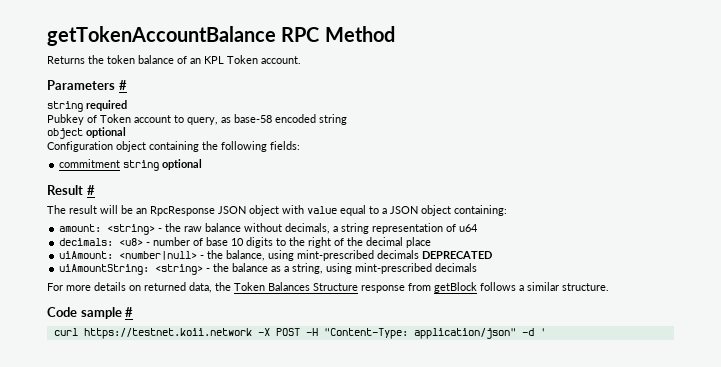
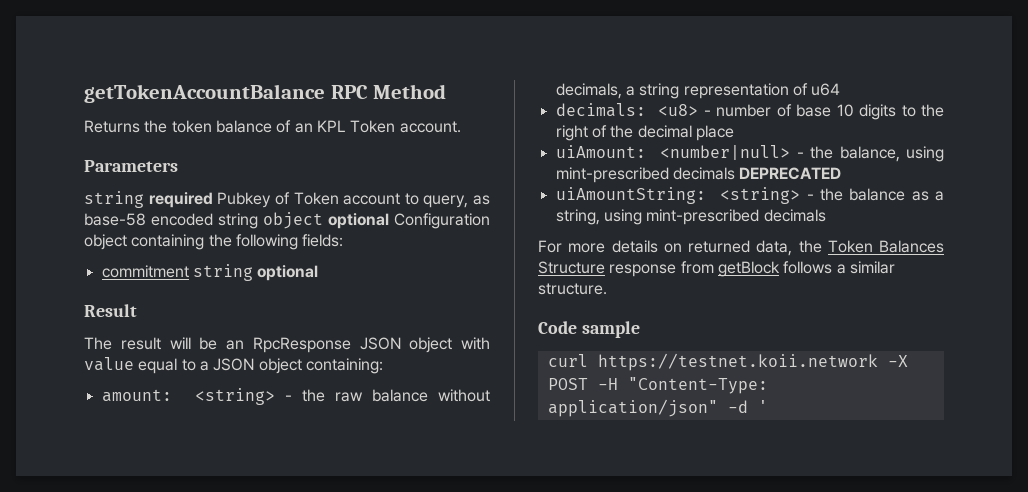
[118,80,127,90] # -> (178, 166) none
(127, 105) // -> (213, 200) none
(347, 119) // -> (258, 221) none
(126, 132) // -> (389, 221) none
[86,185,95,195] # -> (137, 310) none
[125,307,134,317] # -> (640, 329) none

